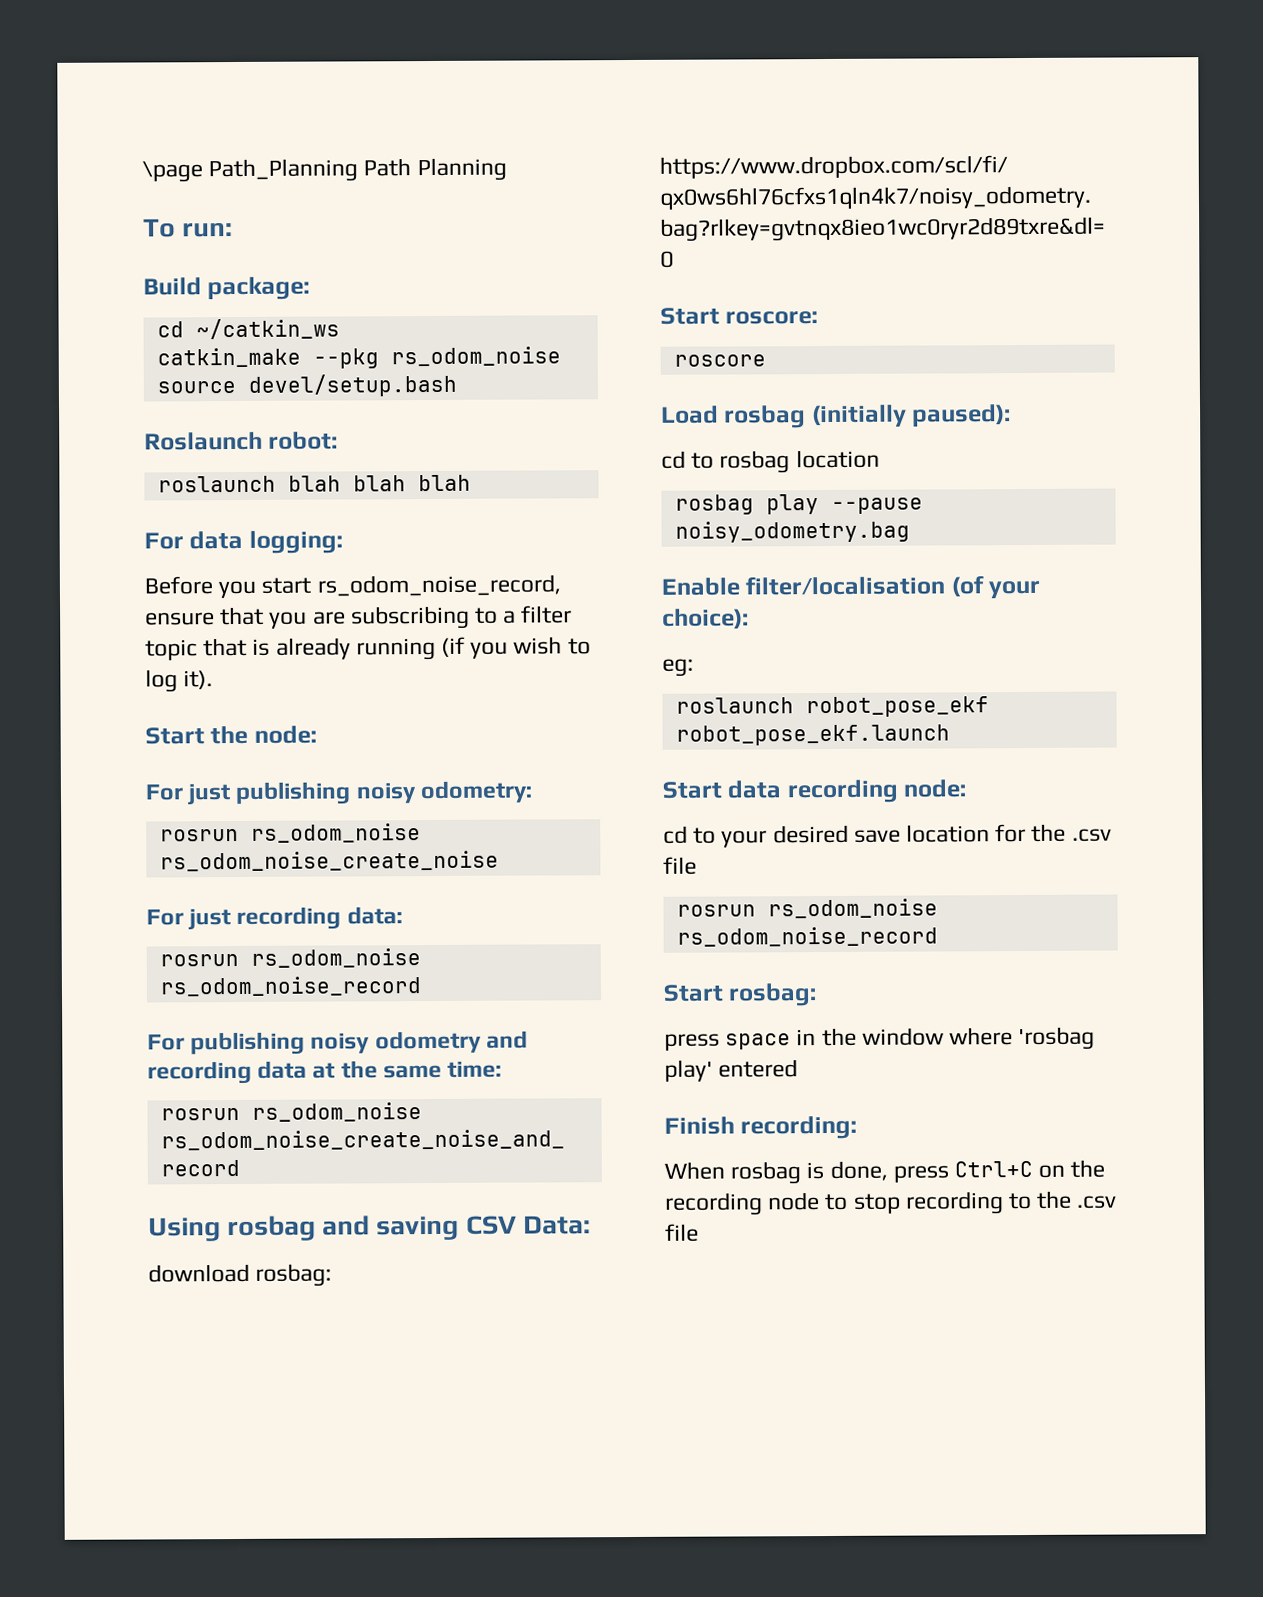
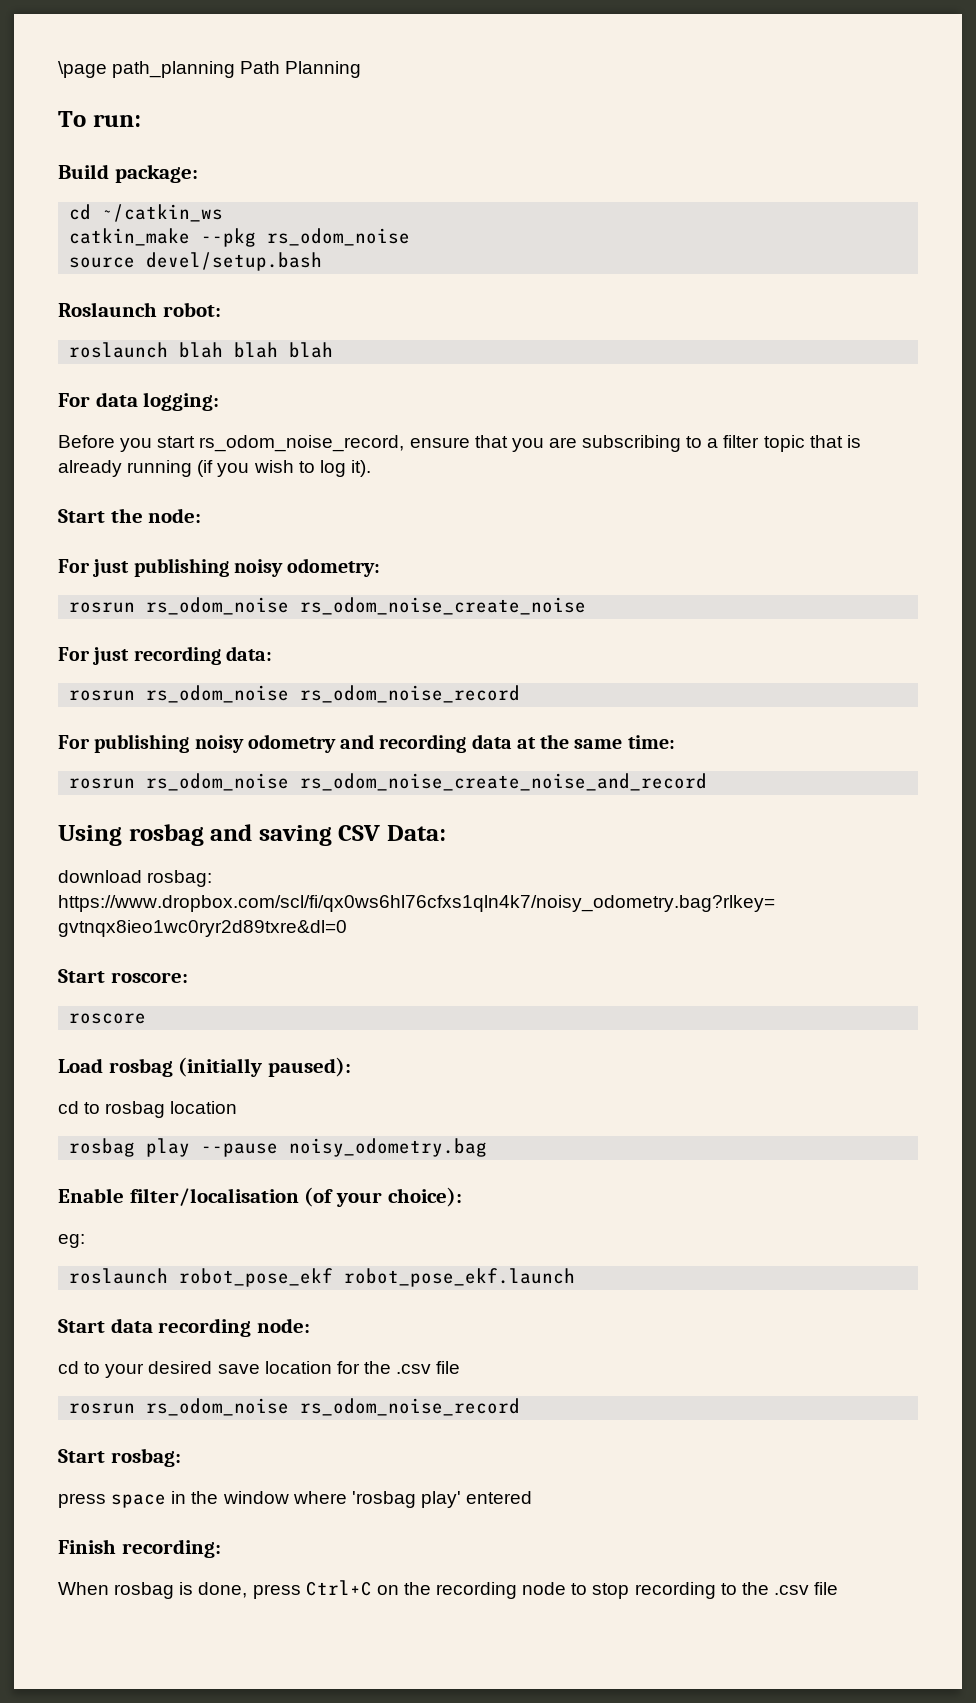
[208,158,359,183] Path_Planning -> [112,61,236,78] path_planning

